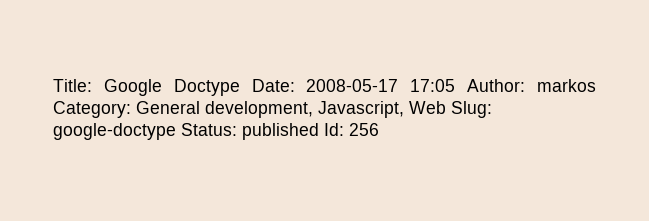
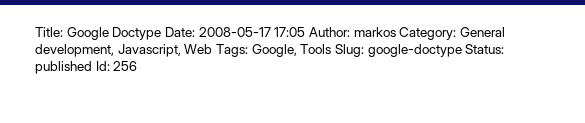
(446, 107) none -> [215,44,332,57] Tags: Google, Tools

